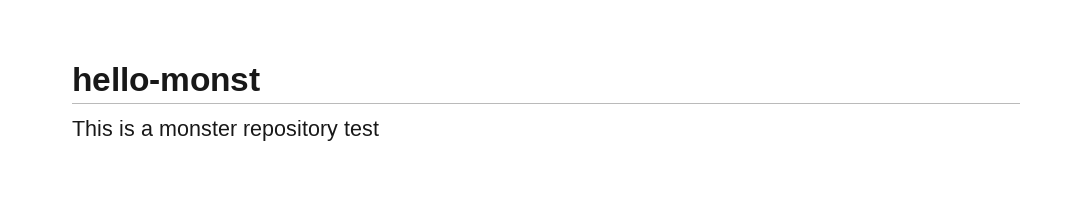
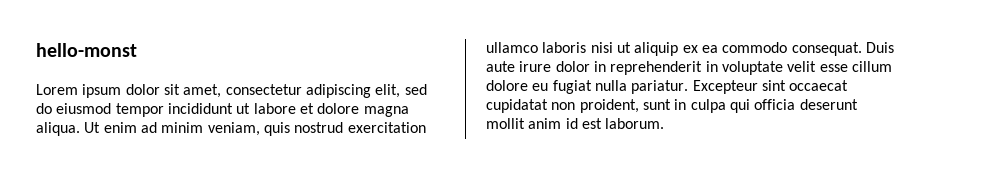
[72,120,379,141] This is a monster repository test -> [36,84,427,98] [36,103,409,117] [36,122,426,136] [486,42,894,56] [486,61,892,75] [486,80,849,94] [486,99,858,113] [486,118,665,129] Lorem ipsum dolor sit amet, consectetur adipiscing elit, sed do eiusmod tempor incididunt ut labore et dolore magna aliqua. Ut enim ad minim veniam, quis nostrud exercitation ullamco laboris nisi ut aliquip ex ea commodo consequat. Duis aute irure dolor in reprehenderit in voluptate velit esse cillum dolore eu fugiat nulla pariatur. Excepteur sint occaecat cupidatat non proident, sunt in culpa qui officia deserunt mollit anim id est laborum.

